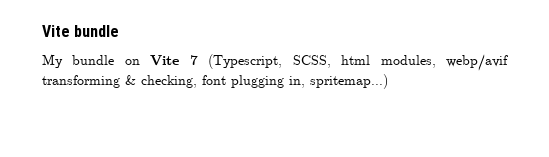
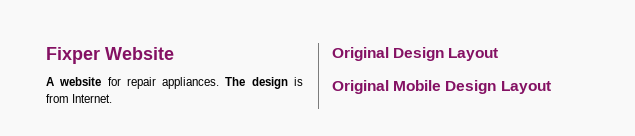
[42,25,120,37] [42,54,509,71] [42,74,388,89] Vite bundle // My bundle on Vite 7 (Typescript, SCSS, html modules, webp/avif transforming & checking, font plugging in, spritemap...) -> [46,47,174,64] [46,77,303,89] [46,94,113,103] [332,47,499,61] [332,80,551,94] Fixper Website // A website for repair appliances. The design is from Internet. // Original Design Layout // Original Mobile Design Layout

